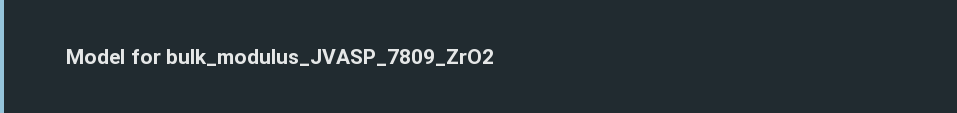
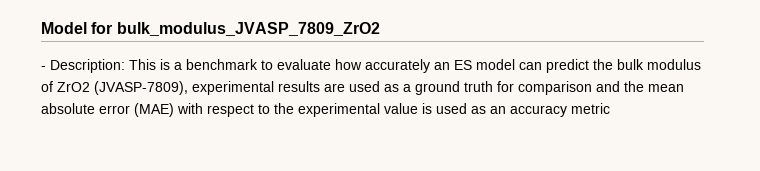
(495, 57) none -> [41,59,701,73] [41,81,684,95] [41,103,610,117] // - Description: This is a benchmark to evaluate how accurately an ES model can predict the bulk modulus of ZrO2 (JVASP-7809), experimental results are used as a ground truth for comparison and the mean absolute error (MAE) with respect to the experimental value is used as an accuracy metric

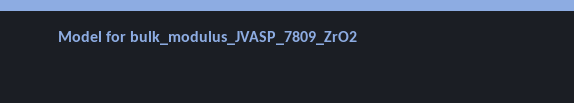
[41,59,701,73] [41,81,684,95] [41,103,610,117] // - Description: This is a benchmark to evaluate how accurately an ES model can predict the bulk modulus of ZrO2 (JVASP-7809), experimental results are used as a ground truth for comparison and the mean absolute error (MAE) with respect to the experimental value is used as an accuracy metric -> (358, 38) none

